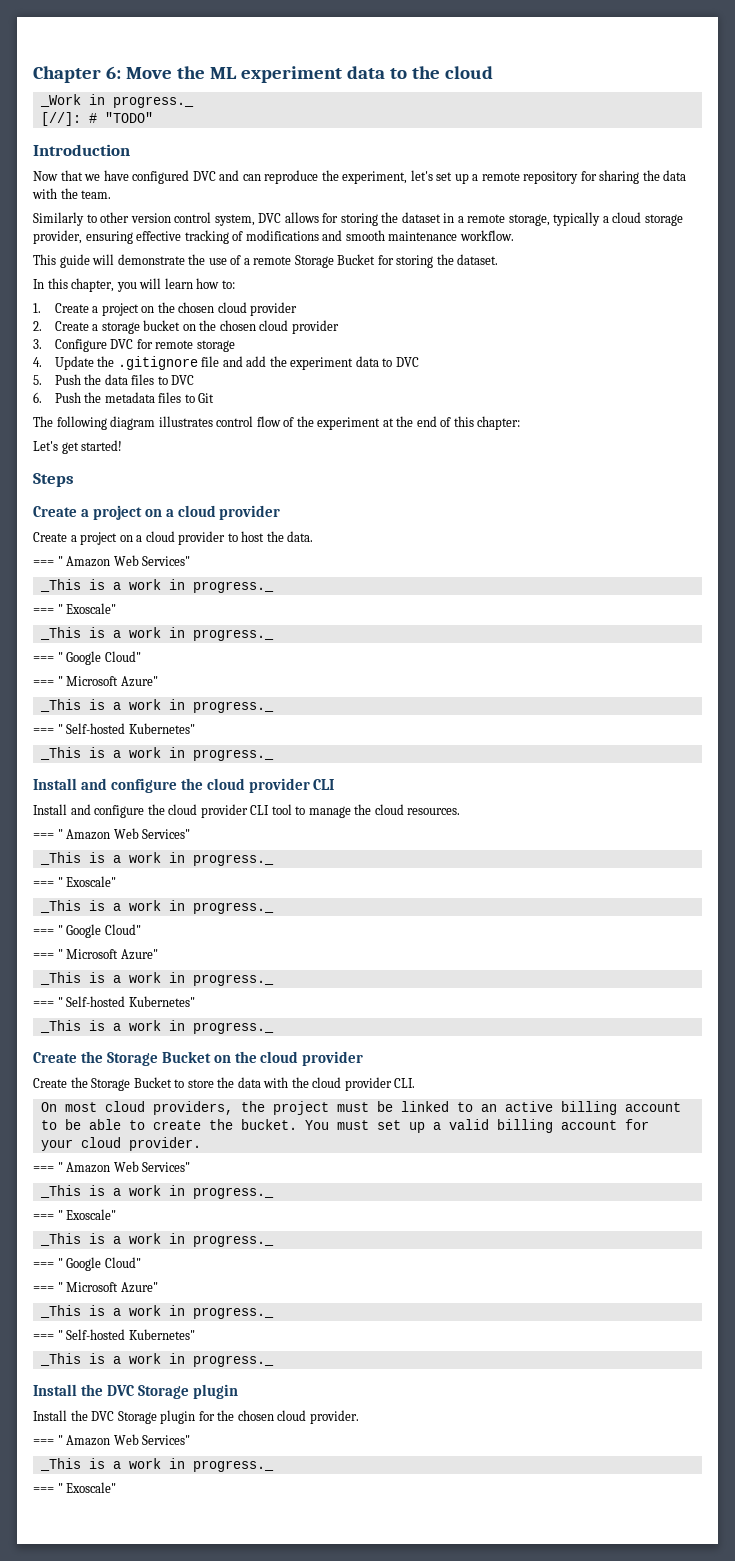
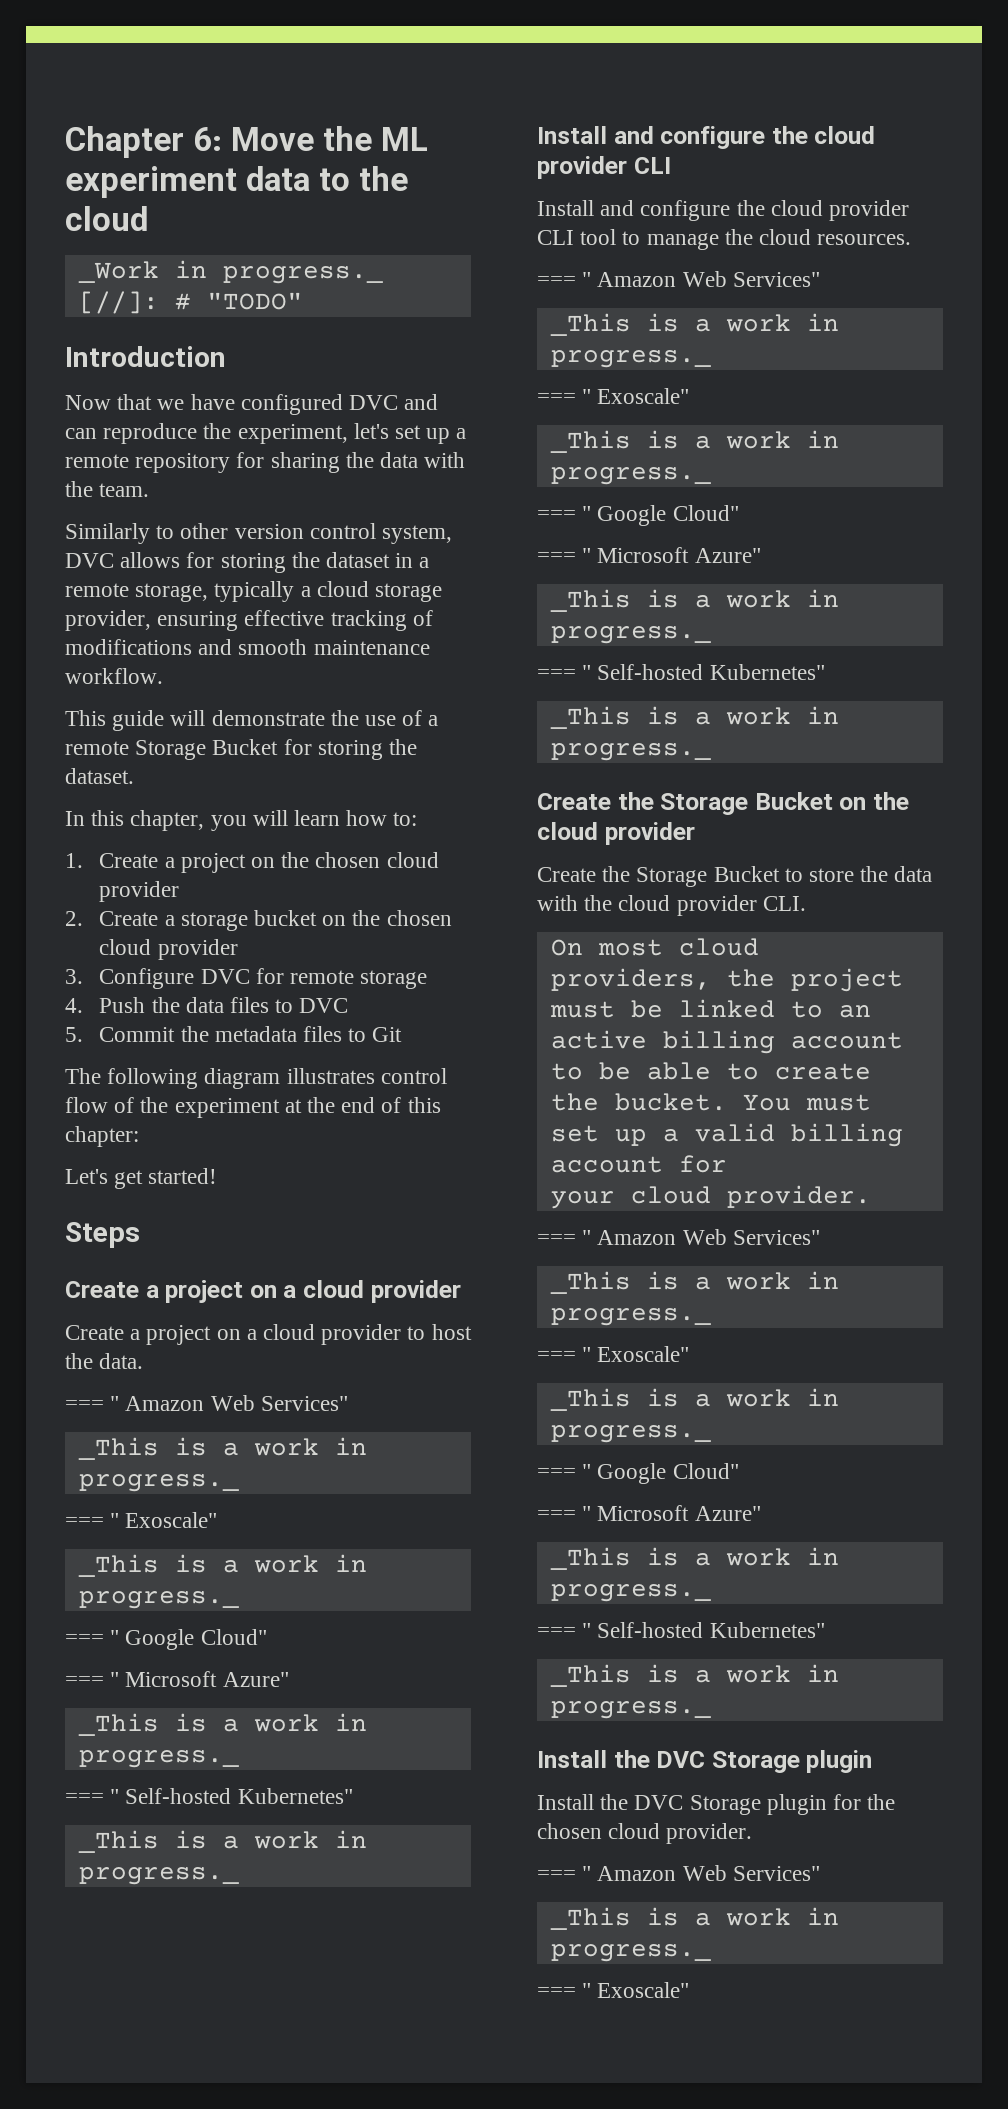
[54,356,419,370] [33,375,42,385] Update the .gitignore file and add the experiment data to DVC // 5. -> (83, 1005) none
[33,392,81,403] 6. Push -> [65,1027,176,1042] 5. Commit

